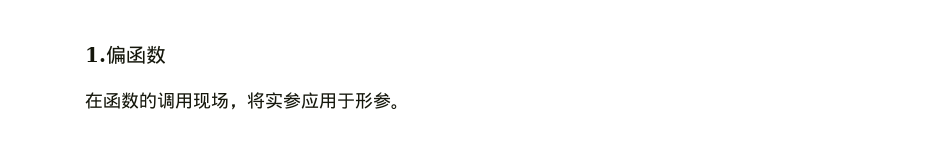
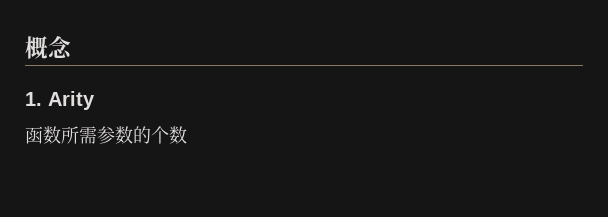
[85,45,166,64] [85,92,409,110] 1.偏函数 // 在函数的调用现场，将实参应用于形参。 -> [25,36,72,59] [25,91,95,110] [25,126,187,144] 概念 // 1. Arity // 函数所需参数的个数

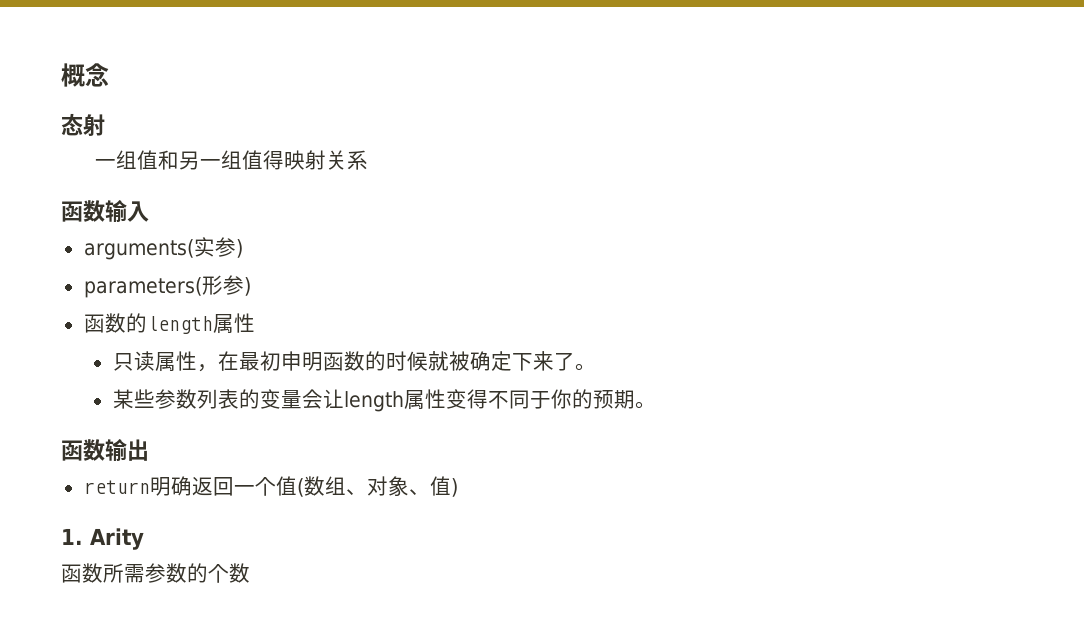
(72, 47) none -> [61,113,105,136] [95,150,369,170] [61,200,149,222] [83,237,243,260] [83,275,251,298] [83,313,255,334] [112,351,596,372] [112,389,656,412] [61,439,149,461] [83,476,458,497] // 态射 // 一组值和另一组值得映射关系 // 函数输入 // arguments(实参) // parameters(形参) // 函数的length属性 // 只读属性，在最初申明函数的时候就被确定下来了。 // 某些参数列表的变量会让length属性变得不同于你的预期。 // 函数输出 // return明确返回一个值(数组、对象、值)

